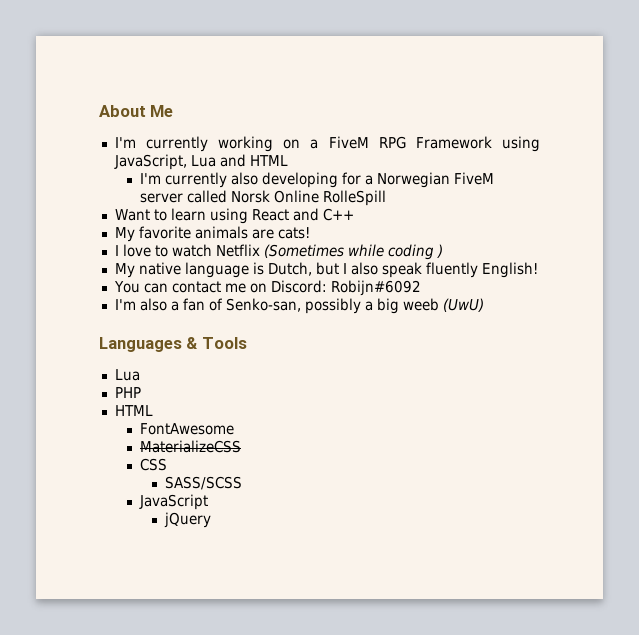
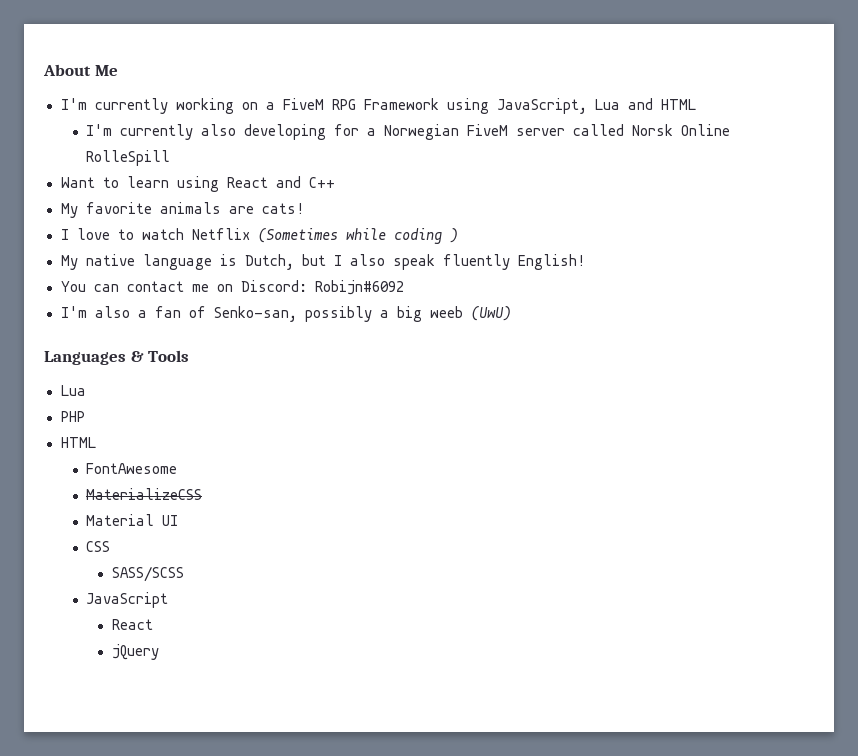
(242, 446) none -> [86,514,179,526] // Material UI
(209, 502) none -> [111,619,153,630] // React

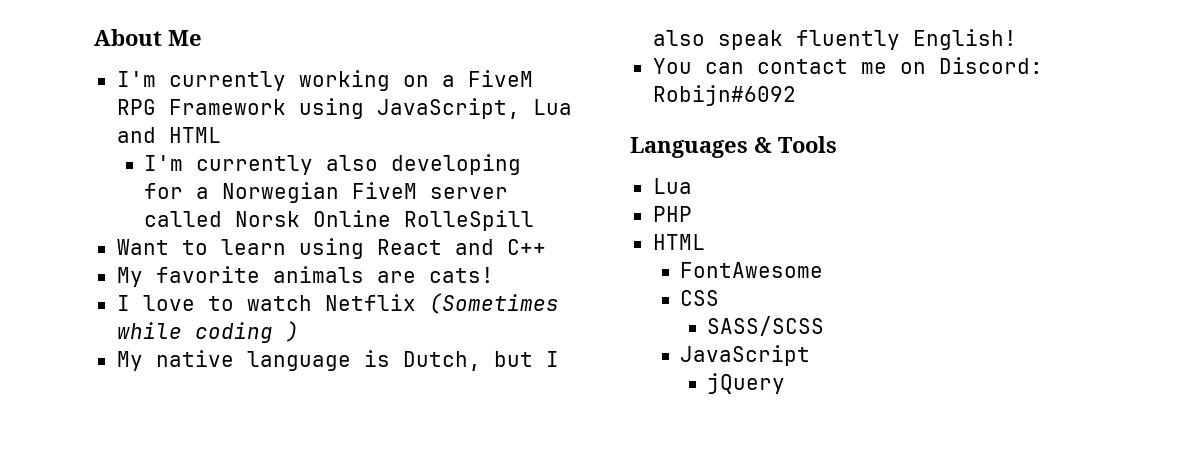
[60,306,511,322] // I'm also a fan of Senko-san, possibly a big weeb (UwU) -> (796, 95) none
[86,488,203,500] [86,514,179,526] // MaterializeCSS // Material UI -> (824, 270) none
[111,619,153,630] // React -> (811, 355) none

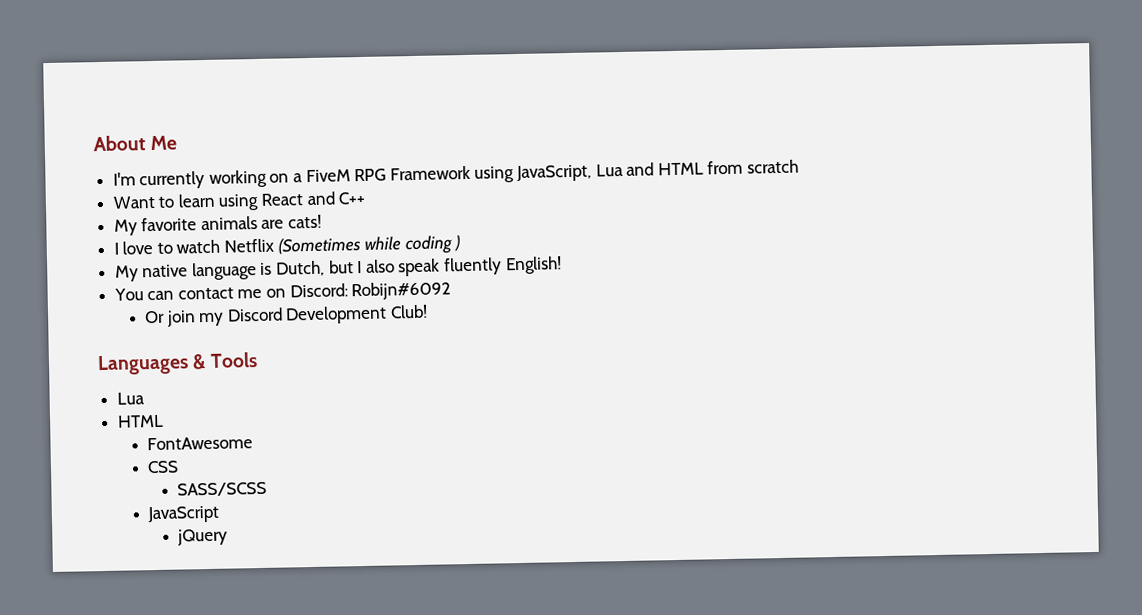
[144,154,522,175] [144,182,509,203] [144,210,535,231] // I'm currently also developing for a Norwegian FiveM server called Norsk Online RolleSpill -> [707,159,799,175] from scratch
(796, 95) none -> [143,304,428,327] // Or join my Discord Development Club!
[652,206,692,222] // PHP -> (145, 398) none

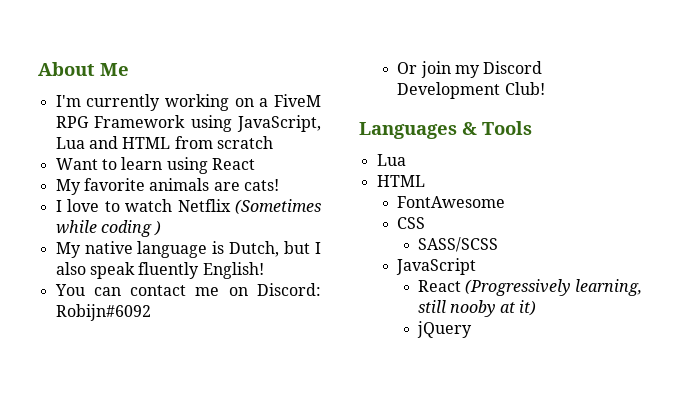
[306,191,366,206] and C++ -> (255, 164) none
(220, 514) none -> [417,279,642,296] [417,300,536,317] // React (Progressively learning, still nooby at it)

